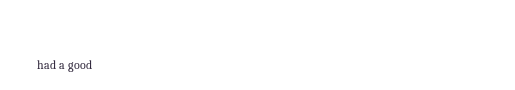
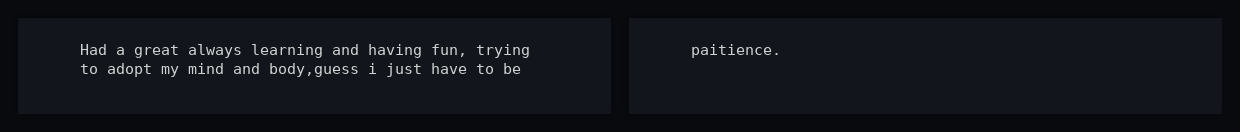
[37,60,93,72] had a good -> [80,44,530,58] [80,63,521,77] [691,44,781,58] Had a great always learning and having fun, trying to adopt my mind and body,guess i just have to be paitience.

